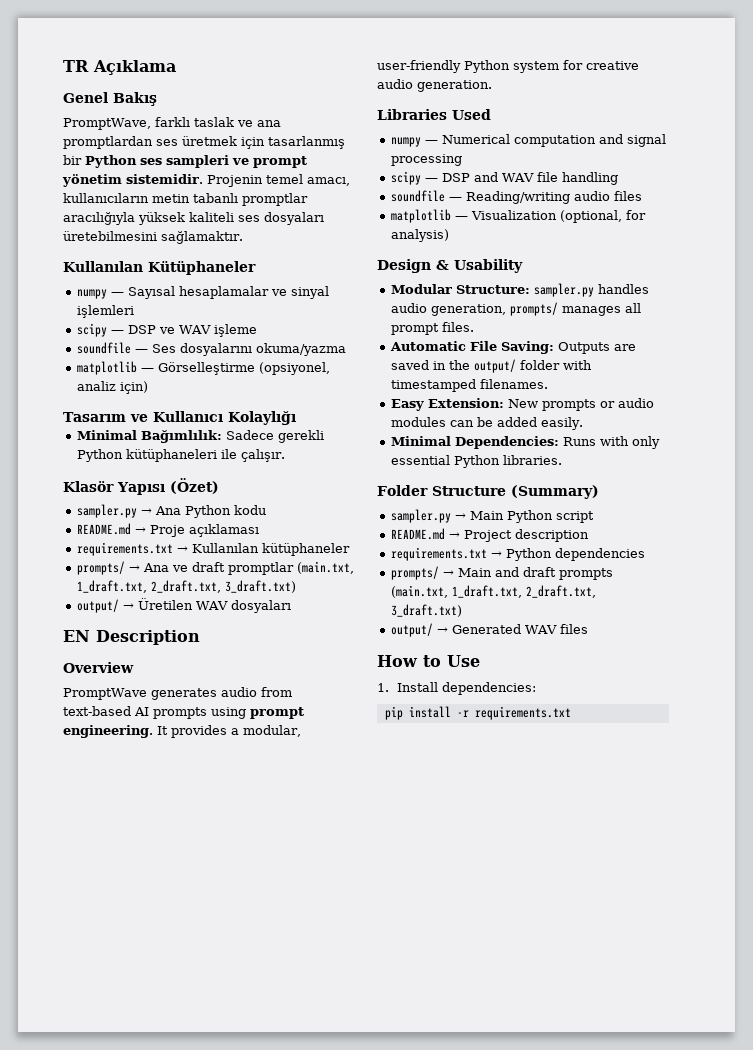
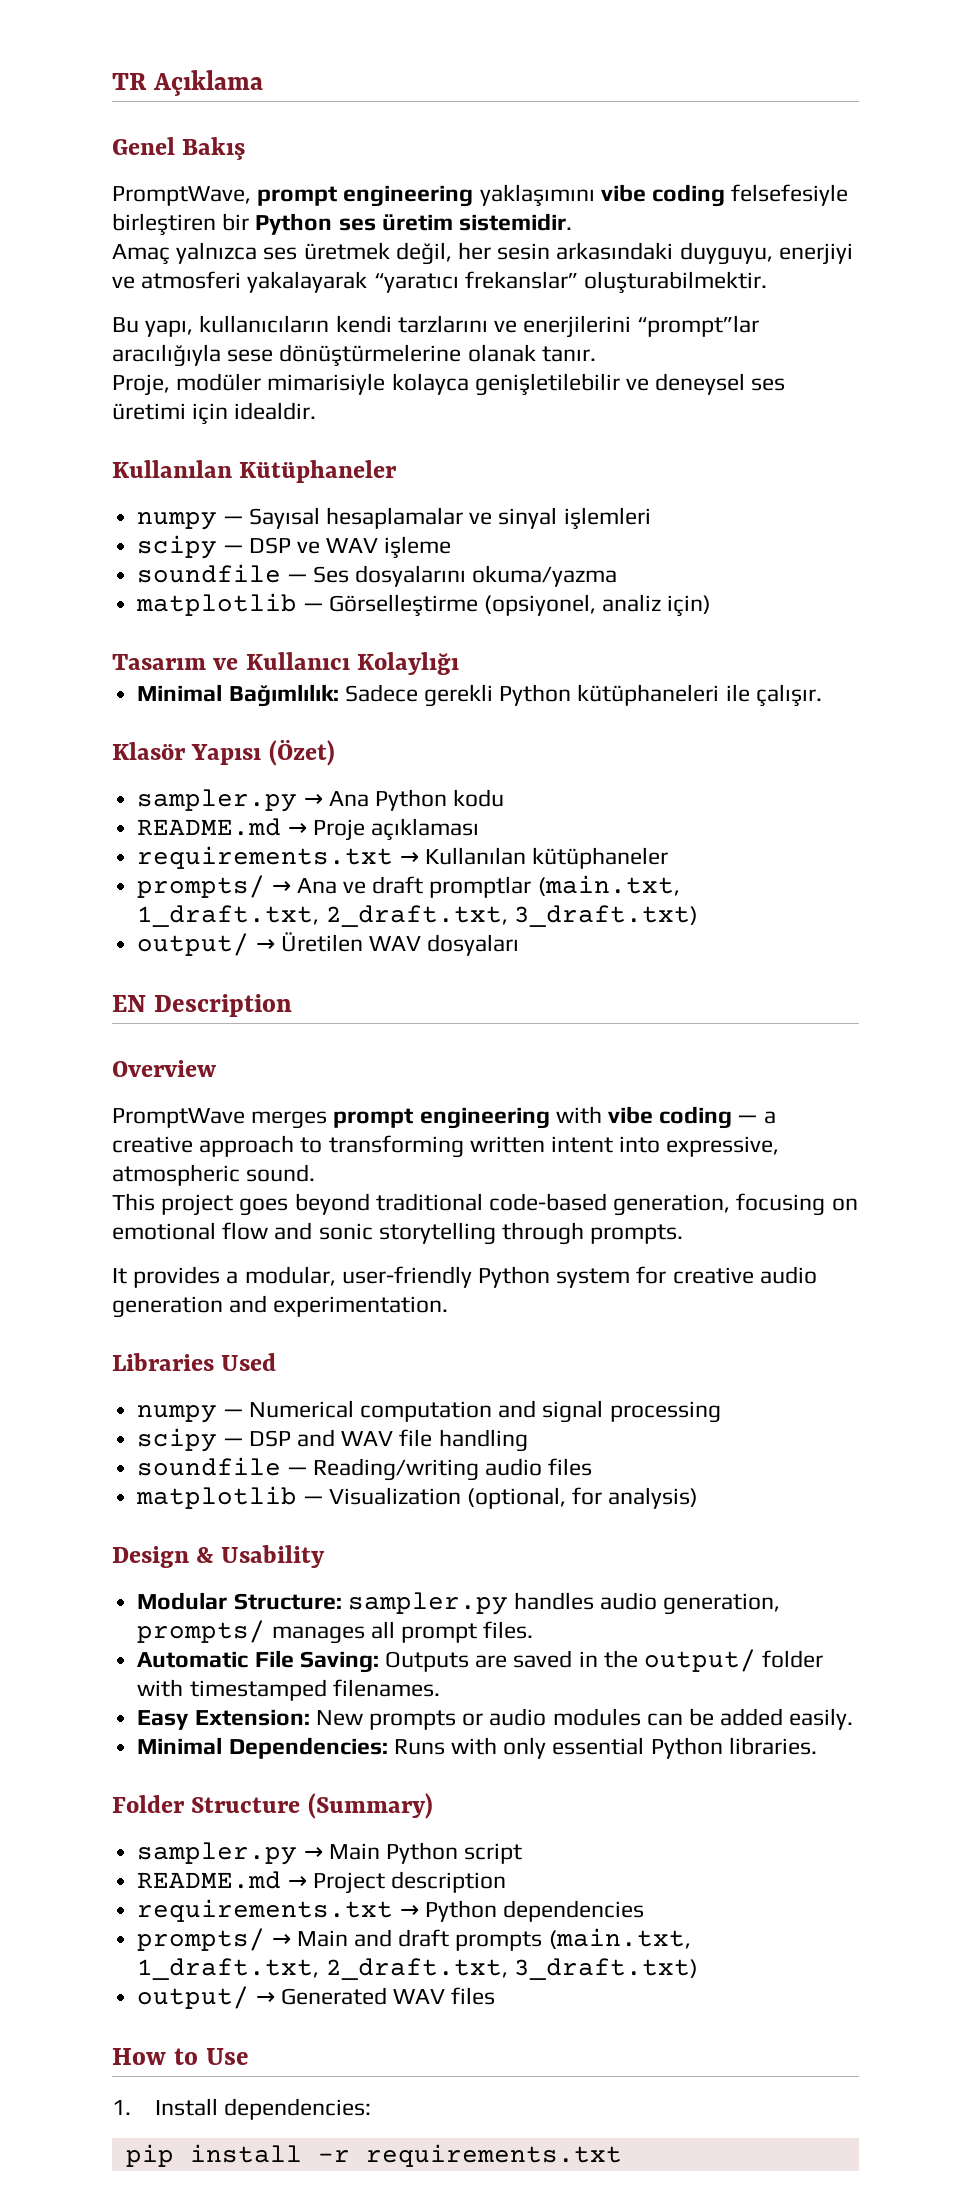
[154,117,281,127] [63,136,345,149] [63,155,307,168] [62,174,350,187] [63,193,308,206] [63,212,324,225] [63,231,243,244] farklı taslak ve ana promptlardan ses üretmek için tasarlanmış bir Python ses sampleri ve prompt yönetim sistemidir. Projenin temel amacı, kullanıcıların metin tabanlı promptlar aracılığıyla yüksek kaliteli ses dosyaları üretebilmesini sağlamaktır. -> [257,184,849,207] [112,213,573,236] [112,242,853,265] [112,271,768,294] [112,315,760,338] [112,344,596,367] [112,373,786,396] [112,402,317,425] prompt engineering yaklaşımını vibe coding felsefesiyle birleştiren bir Python ses üretim sistemidir. // Amaç yalnızca ses üretmek değil, her sesin arkasındaki duyguyu, enerjiyi ve atmosferi yakalayarak “yaratıcı frekanslar” oluşturabilmektir. // Bu yapı, kullanıcıların kendi tarzlarını ve enerjilerini “prompt”lar aracılığıyla sese dönüştürmelerine olanak tanır. // Proje, modüler mimarisiyle kolayca genişletilebilir ve deneysel ses üretimi için idealdir.
[150,687,292,700] [63,706,304,719] [63,725,153,738] generates audio from text-based AI prompts using prompt engineering. -> [251,1106,776,1129] [112,1135,780,1158] [112,1164,316,1186] [112,1193,858,1216] [112,1222,684,1245] merges prompt engineering with vibe coding — a creative approach to transforming written intent into expressive, atmospheric sound. // This project goes beyond traditional code-based generation, focusing on emotional flow and sonic storytelling through prompts. //
[417,80,492,92] generation. -> [112,1295,449,1318] generation and experimentation.

